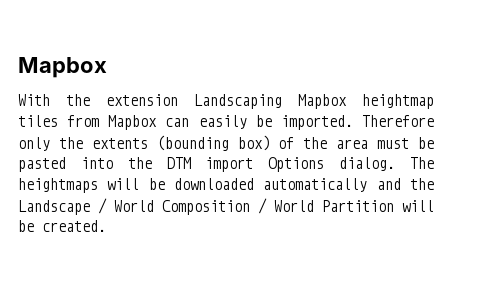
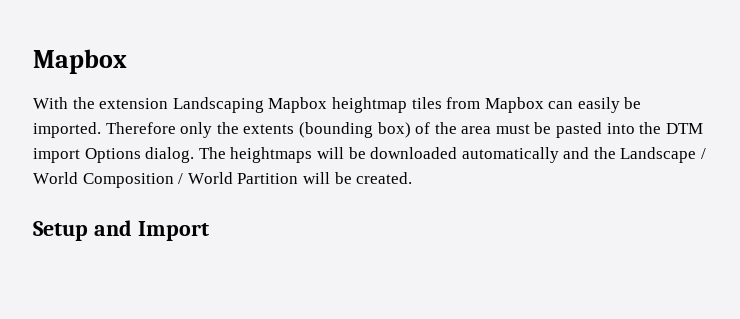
(106, 226) none -> [33,220,209,241] // Setup and Import

